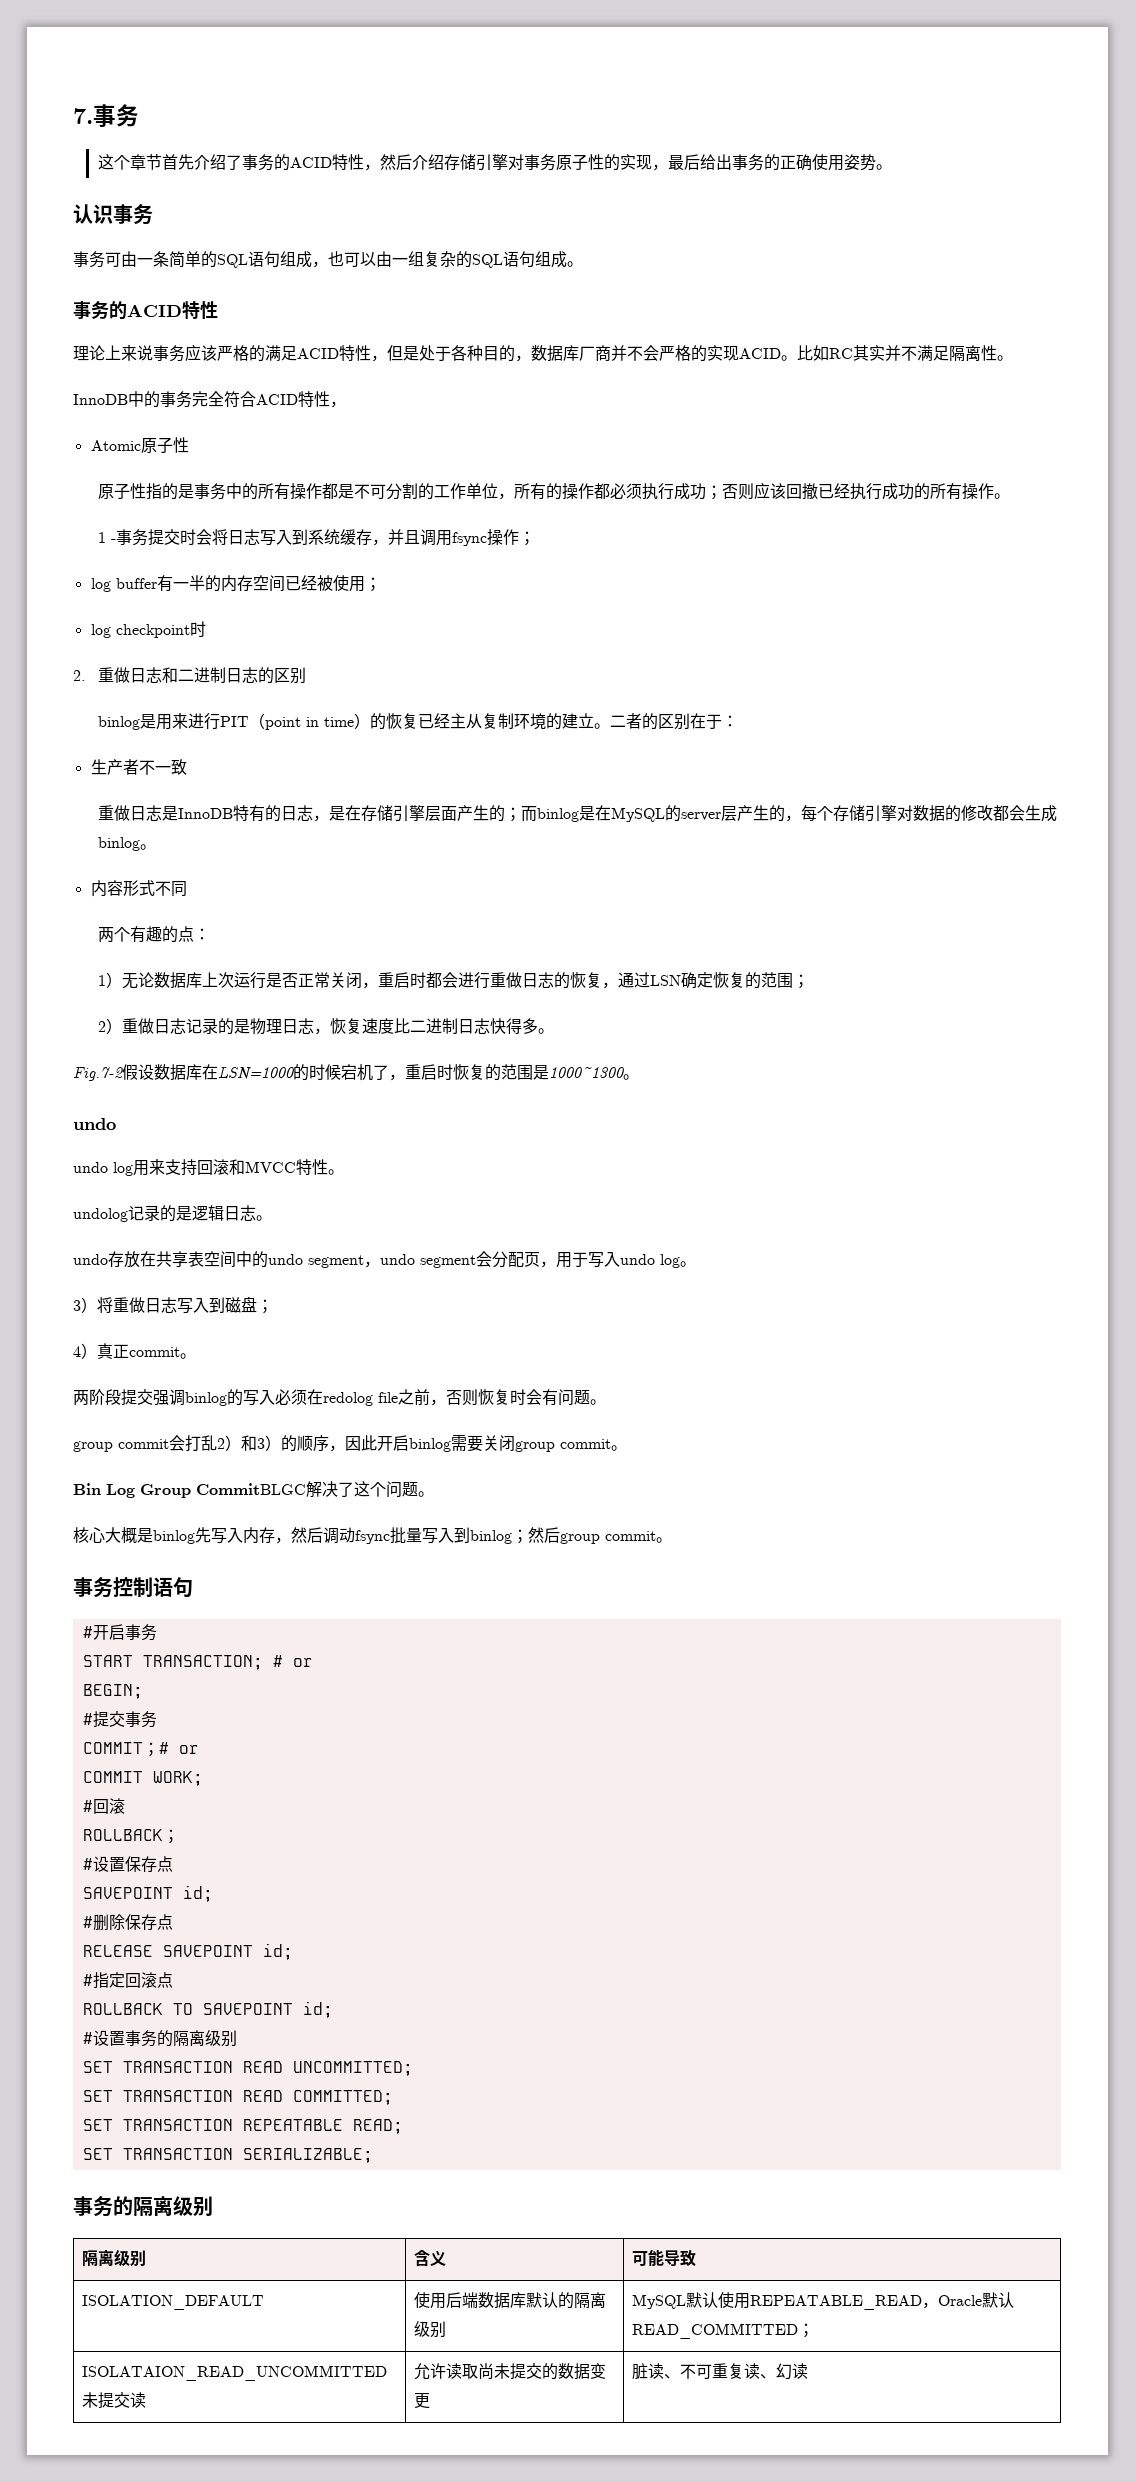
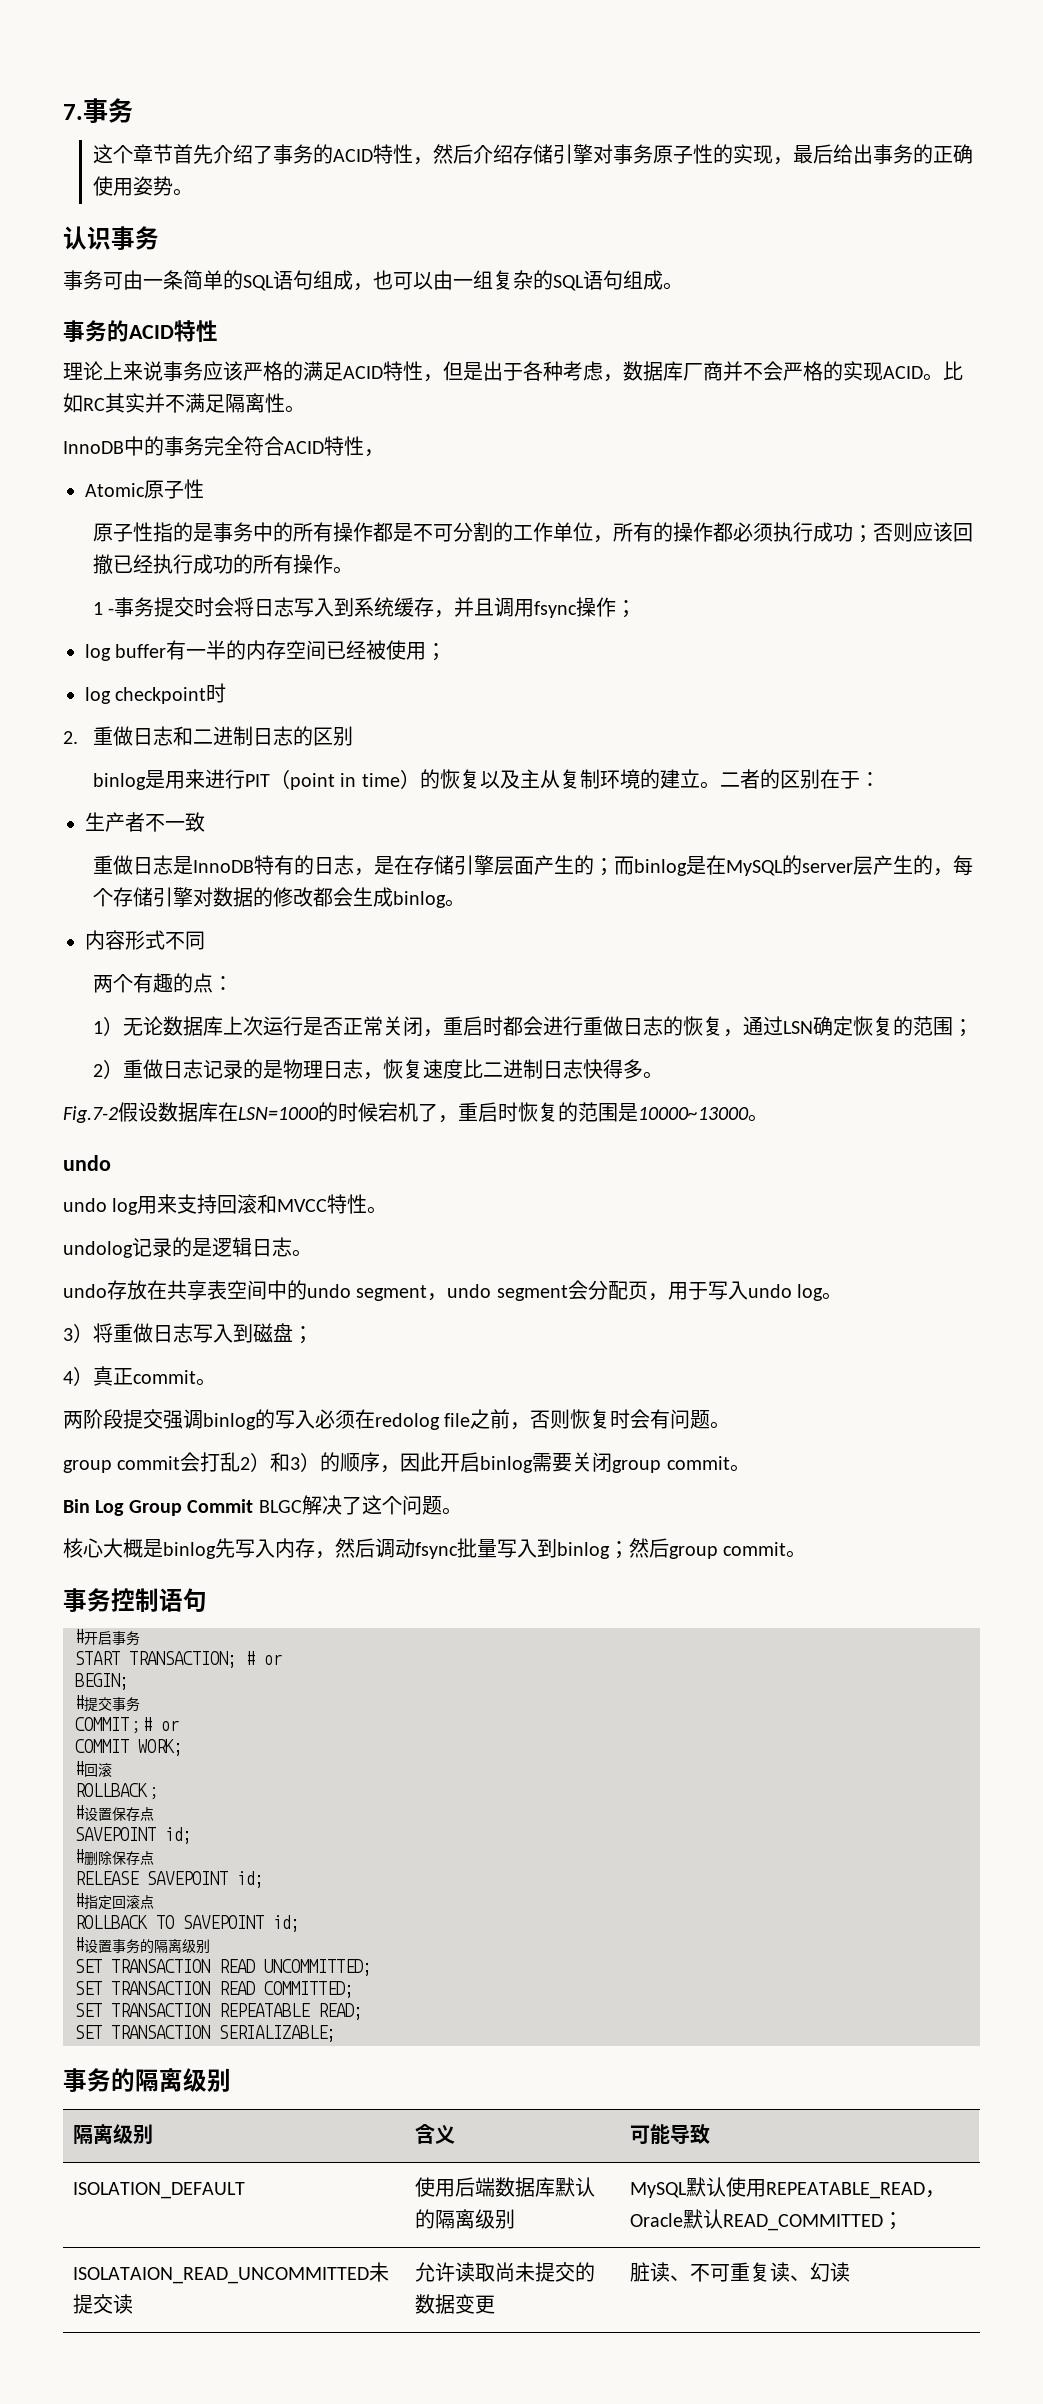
[419,345,515,362] 处于各种目的 -> [483,361,603,381] 出于各种考虑
[417,713,450,729] 已经 -> [479,770,520,789] 以及
[549,1067,624,1078] 1000~1300 -> [638,1107,749,1120] 10000~13000
[196,1483,306,1495] CommitBLGC -> [187,1499,302,1513] Commit BLGC

